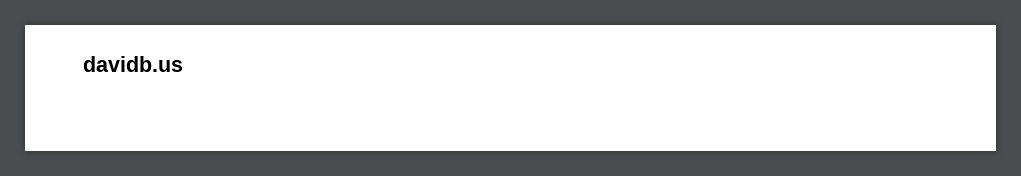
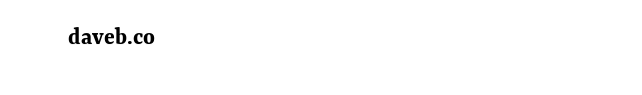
[83,56,183,72] davidb.us -> [67,27,155,45] daveb.co

